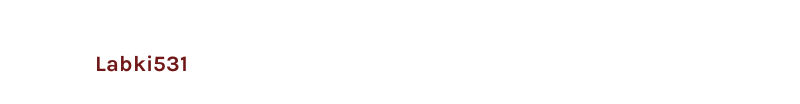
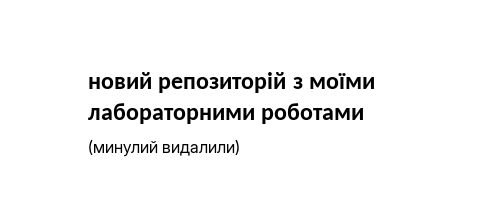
[95,55,188,72] Labki531 -> [88,72,376,93] [88,103,365,124] [88,140,241,157] новий репозиторій з моїми лабораторними роботами // (минулий видалили)

